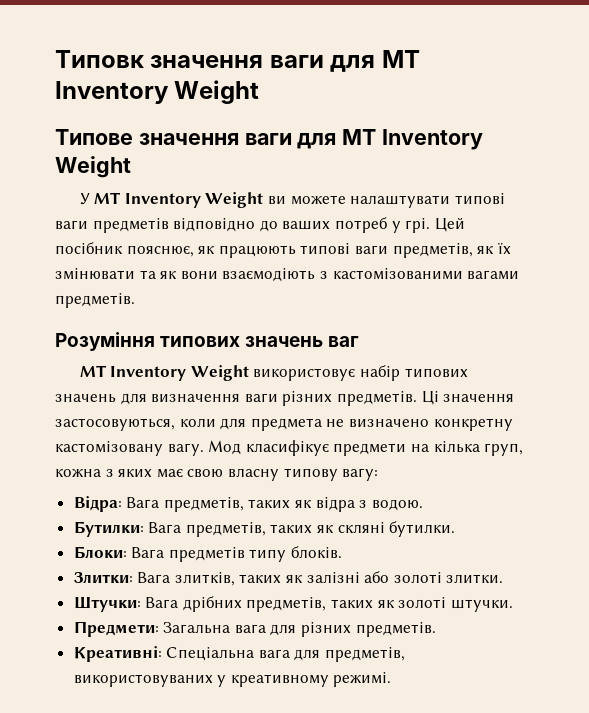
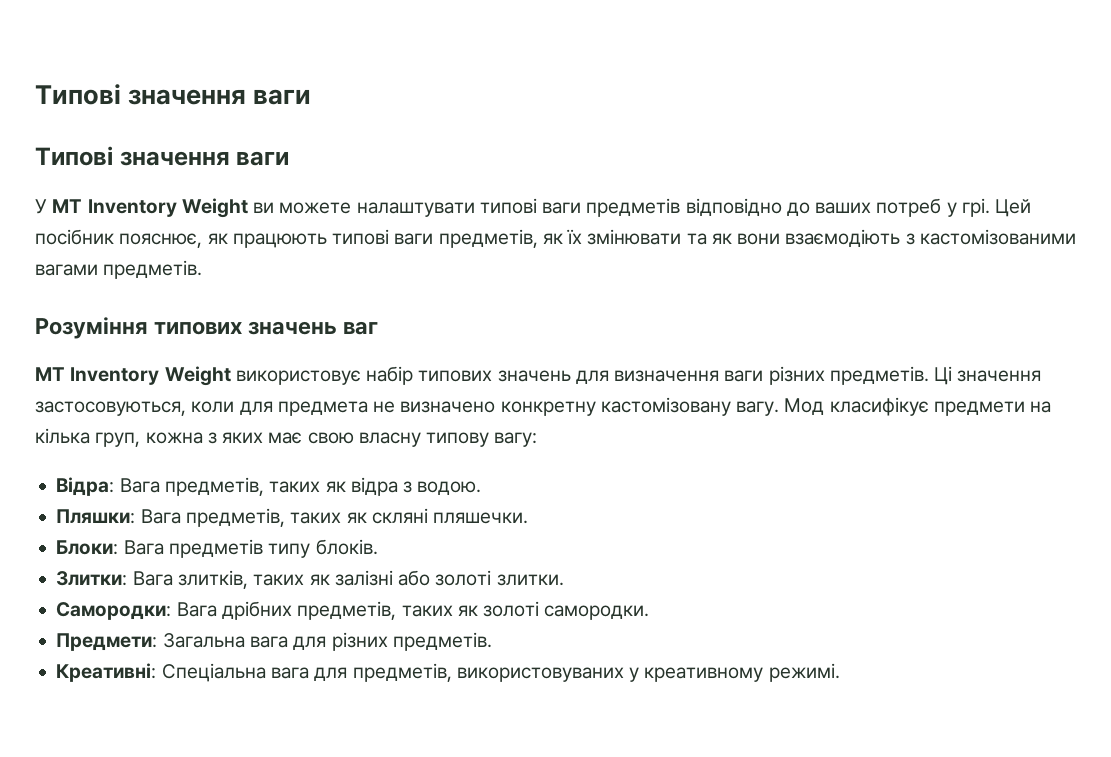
[55,50,420,72] [55,80,260,104] [55,129,484,150] [55,156,131,178] Типовк значення ваги для MT Inventory Weight // Типове значення ваги для MT Inventory Weight -> [35,84,312,105] [35,146,290,166] Типові значення ваги // Типові значення ваги
[73,521,144,537] Бутилки: -> [56,509,136,524] Пляшки:
[389,521,456,537] бутилки. -> [433,512,529,524] пляшечки.
[73,597,141,612] Штучки: -> [56,602,172,620] Самородки:
[450,599,513,612] штучки. -> [544,605,650,620] самородки.

